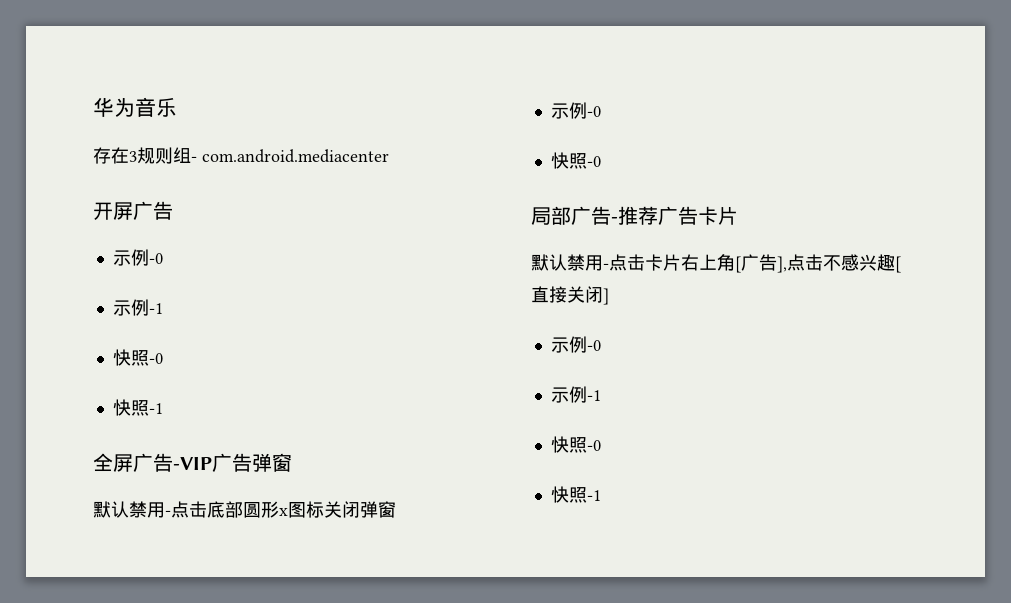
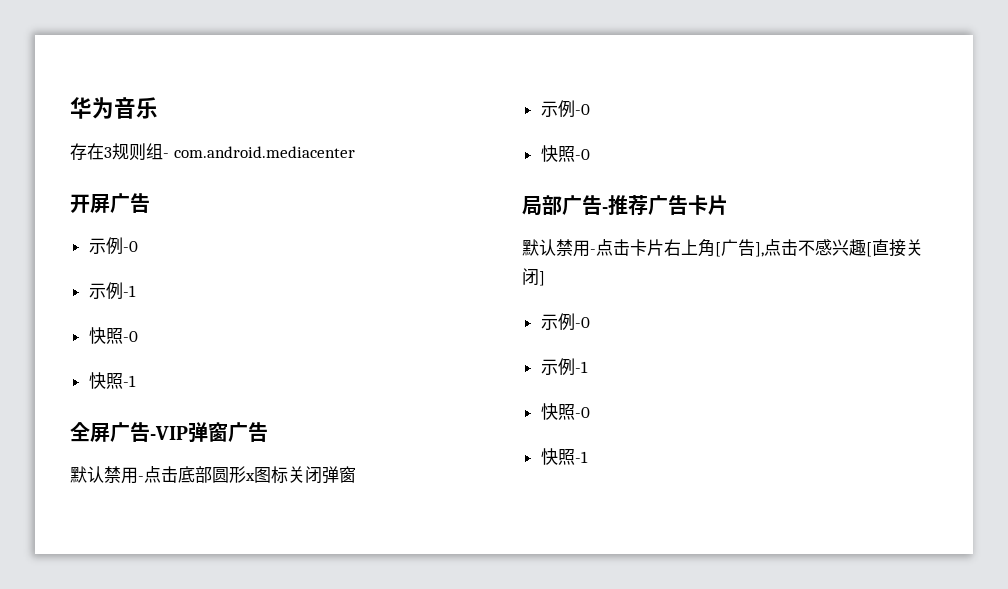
[212,453,292,472] 广告弹窗 -> [188,422,268,443] 弹窗广告

